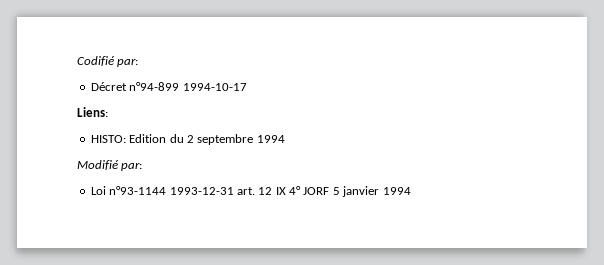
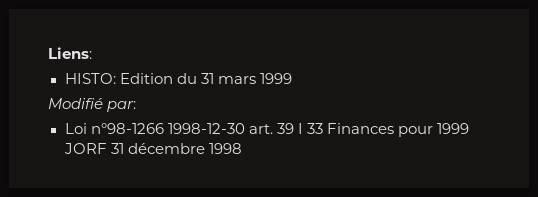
[77,56,139,67] [90,82,247,91] Codifié par: // Décret n°94-899 1994-10-17 // -> (48, 53) none
[186,134,285,145] 2 septembre 1994 -> [200,73,292,84] 31 mars 1999
[109,186,411,197] n°93-1144 1993-12-31 art. 12 IX 4° JORF 5 janvier 1994 -> [90,123,469,137] [63,143,242,154] n°98-1266 1998-12-30 art. 39 I 33 Finances pour 1999 JORF 31 décembre 1998

